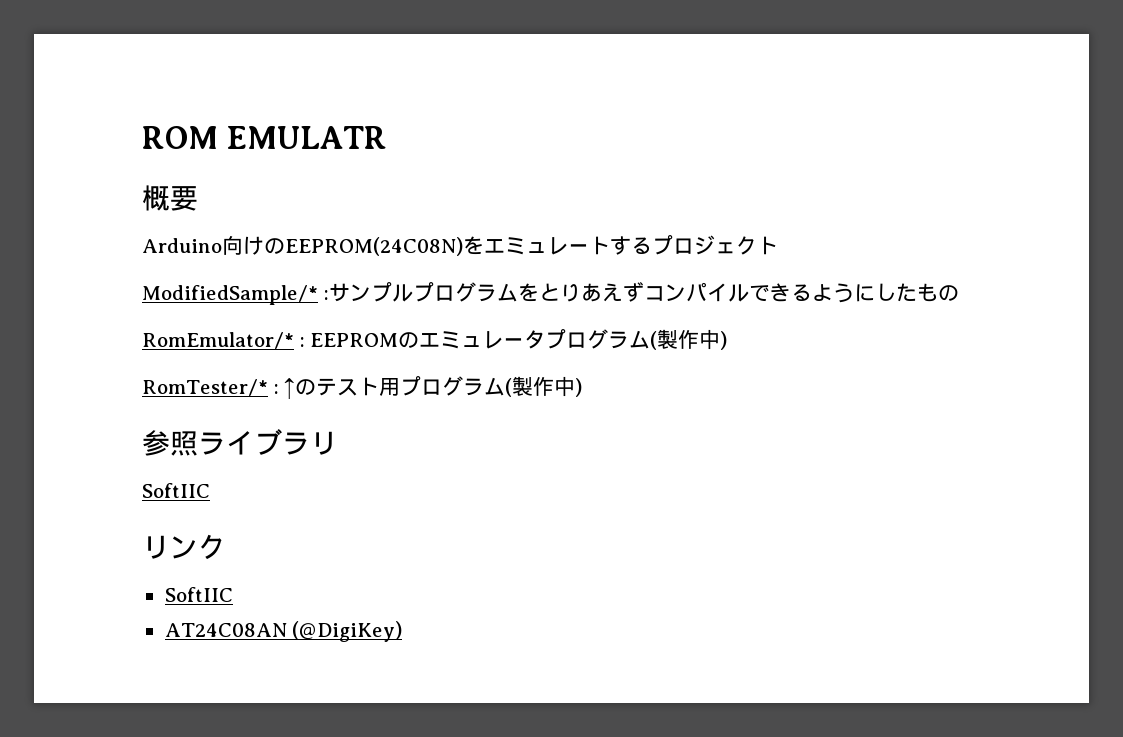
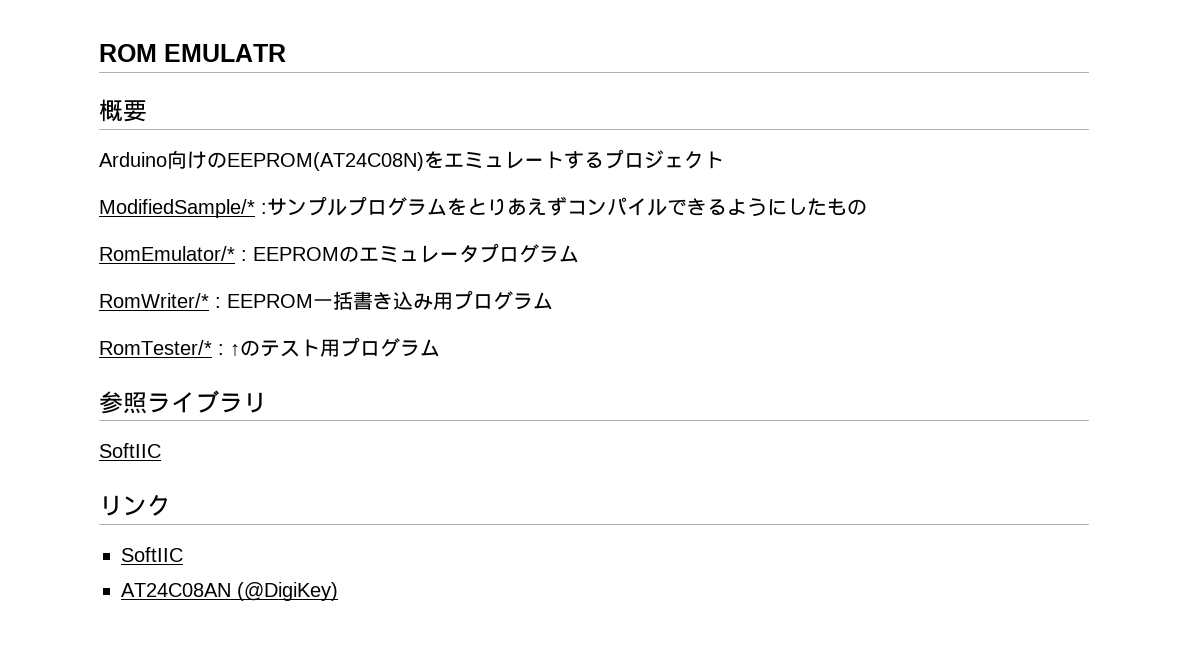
[285,237,463,256] EEPROM(24C08N) -> [227,152,424,171] EEPROM(AT24C08N)
[650,329,728,350] (製作中) -> [99,290,553,310] // RomWriter/* : EEPROM一括書き込み用プログラム
[505,376,583,397] (製作中) -> (440, 348) none

